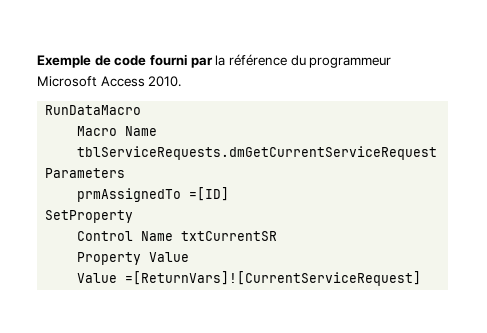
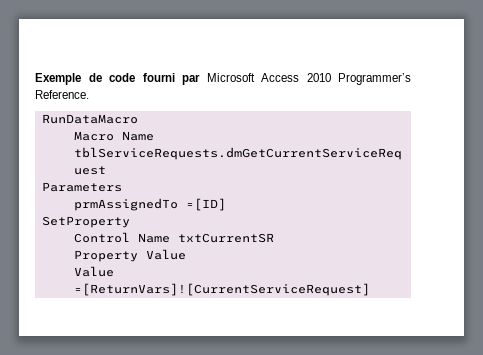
[215,54,392,68] [37,76,182,87] la référence du programmeur Microsoft Access 2010. -> [206,73,411,85] [35,90,89,99] Microsoft Access 2010 Programmer’s Reference.

